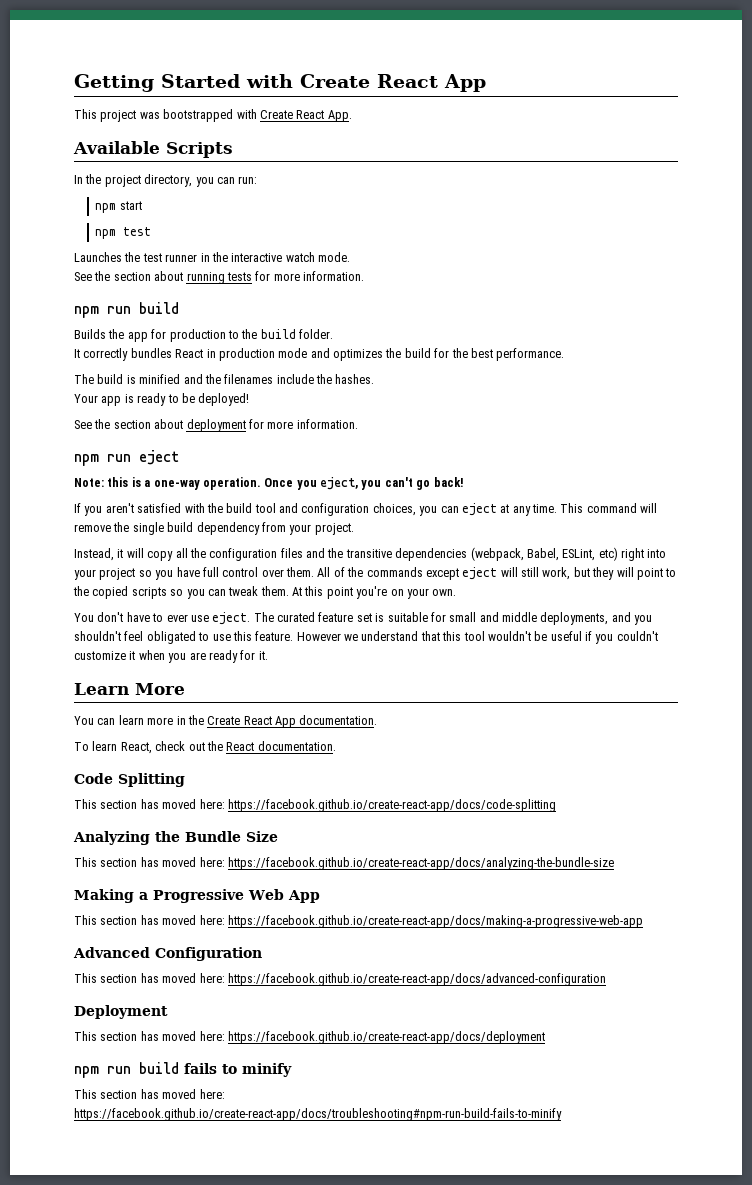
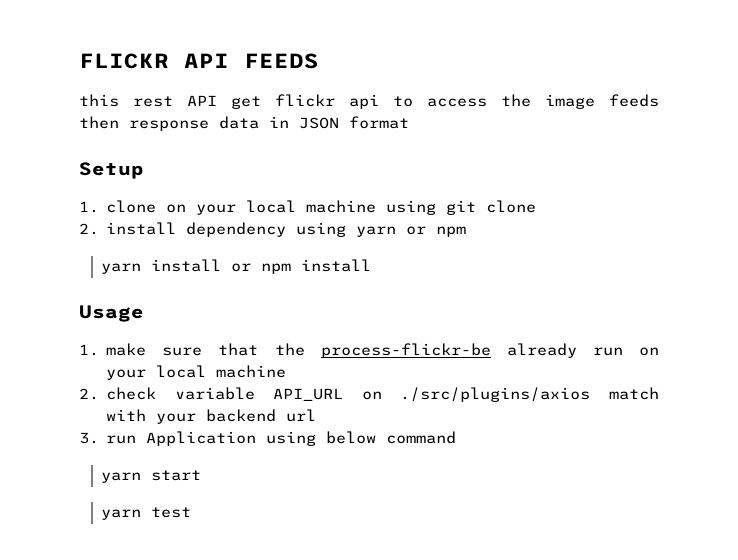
[74,74,486,92] [74,109,352,122] [73,141,233,158] [74,174,258,187] [95,203,117,213] Getting Started with Create React App // This project was bootstrapped with Create React App. // Available Scripts // In the project directory, you can run: // npm -> [79,53,319,69] [79,94,659,109] [79,116,409,131] [79,162,144,179] [79,200,537,215] [79,222,467,237] [101,259,372,274] [79,305,144,322] [79,343,659,358] [106,365,287,380] [79,387,659,402] [106,409,317,424] [79,431,457,446] [101,472,142,483] FLICKR API FEEDS // this rest API get flickr api to access the image feeds then response data in JSON format // Setup // 1. clone on your local machine using git clone // 2. install dependency using yarn or npm // yarn install or npm install // Usage // 1. make sure that the process-flickr-be already run on your local machine // 2. check variable API_URL on ./src/plugins/axios match with your backend url // 3. run Application using below command // yarn
[95,227,152,239] [74,252,350,262] [74,271,364,284] [74,302,179,318] [74,329,333,342] [74,348,565,361] [74,374,375,384] [74,393,250,406] [74,419,358,432] [74,450,180,466] [74,477,464,490] [74,503,658,516] [74,522,354,535] [74,547,667,561] [74,567,677,580] [73,586,457,599] [74,612,653,625] [74,631,658,644] [74,650,268,663] [74,683,185,695] [74,715,378,728] [74,741,336,754] [74,773,185,787] [74,799,556,812] [73,831,278,845] [74,857,614,870] [74,889,320,903] [74,915,643,928] [73,947,262,961] [74,973,606,986] [74,1005,168,1019] [74,1031,545,1044] [74,1062,292,1078] [74,1089,225,1099] [74,1108,562,1121] npm test // Launches the test runner in the interactive watch mode. // See the section about running tests for more information. // npm run build // Builds the app for production to the build folder. // It correctly bundles React in production mode and optimizes the build for the best performance. // The build is minified and the filenames include the hashes. // Your app is ready to be deployed! // See the section about deployment for more information. // npm run eject // Note: this is a one-way operation. Once you eject, you can't go back! // If you aren't satisfied with the build tool and configuration choices, you can eject at any time. This command will remove the single build dependency from your project. // Instead, it will copy all the configuration files and the transitive dependencies (webpack, Babel, ESLint, etc) right into your project so you have full control over them. All of the commands except eject will still work, but they will point to the copied scripts so you can tweak them. At this point you're on your own. // You don't have to ever use eject. The curated feature set is suitable for small and middle deployments, and you shouldn't feel obligated to use this feature. However we understand that this tool wouldn't be useful if you couldn't customize it when you are ready for it. // Learn More // You can learn more in the Create React App documentation. // To learn React, check out the React documentation. // Code Splitting // This section has moved here: https://facebook.github.io/create-react-app/docs/code-splitting // Analyzing the Bundle Size // This section has moved here: https://facebook.github.io/create-react-app/docs/analyzing-the-bundle-size // Making a Progressive Web App // This section has moved here: https://facebook.github.io/create-react-app/docs/making-a-progressive-web-app // Advanced Configuration // This section has moved here: https://facebook.github.io/create-react-app/docs/advanced-configuration // Deployment // This section has moved here: https://facebook.github.io/create-react-app/docs/deployment // npm run build fails to minify // This section has moved here: https://facebook.github.io/create-react-app/docs/troubleshooting#npm-run-build-fails-to-minify -> [101,507,192,520] yarn test

